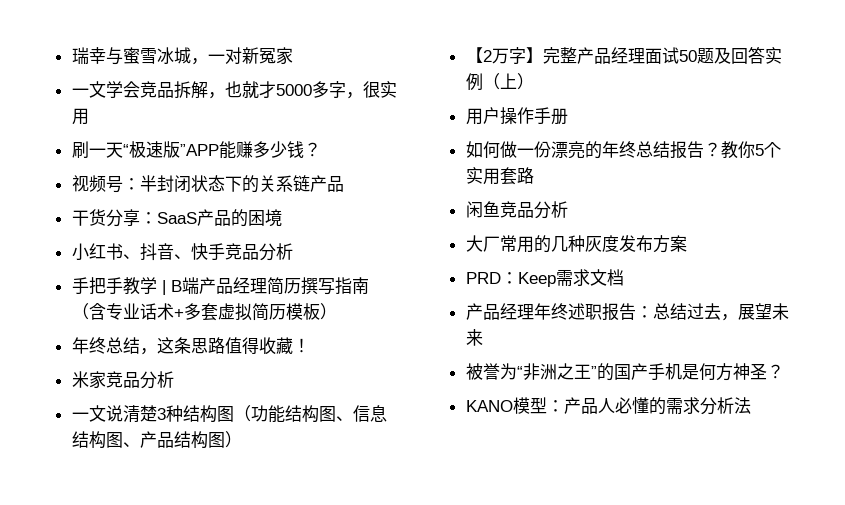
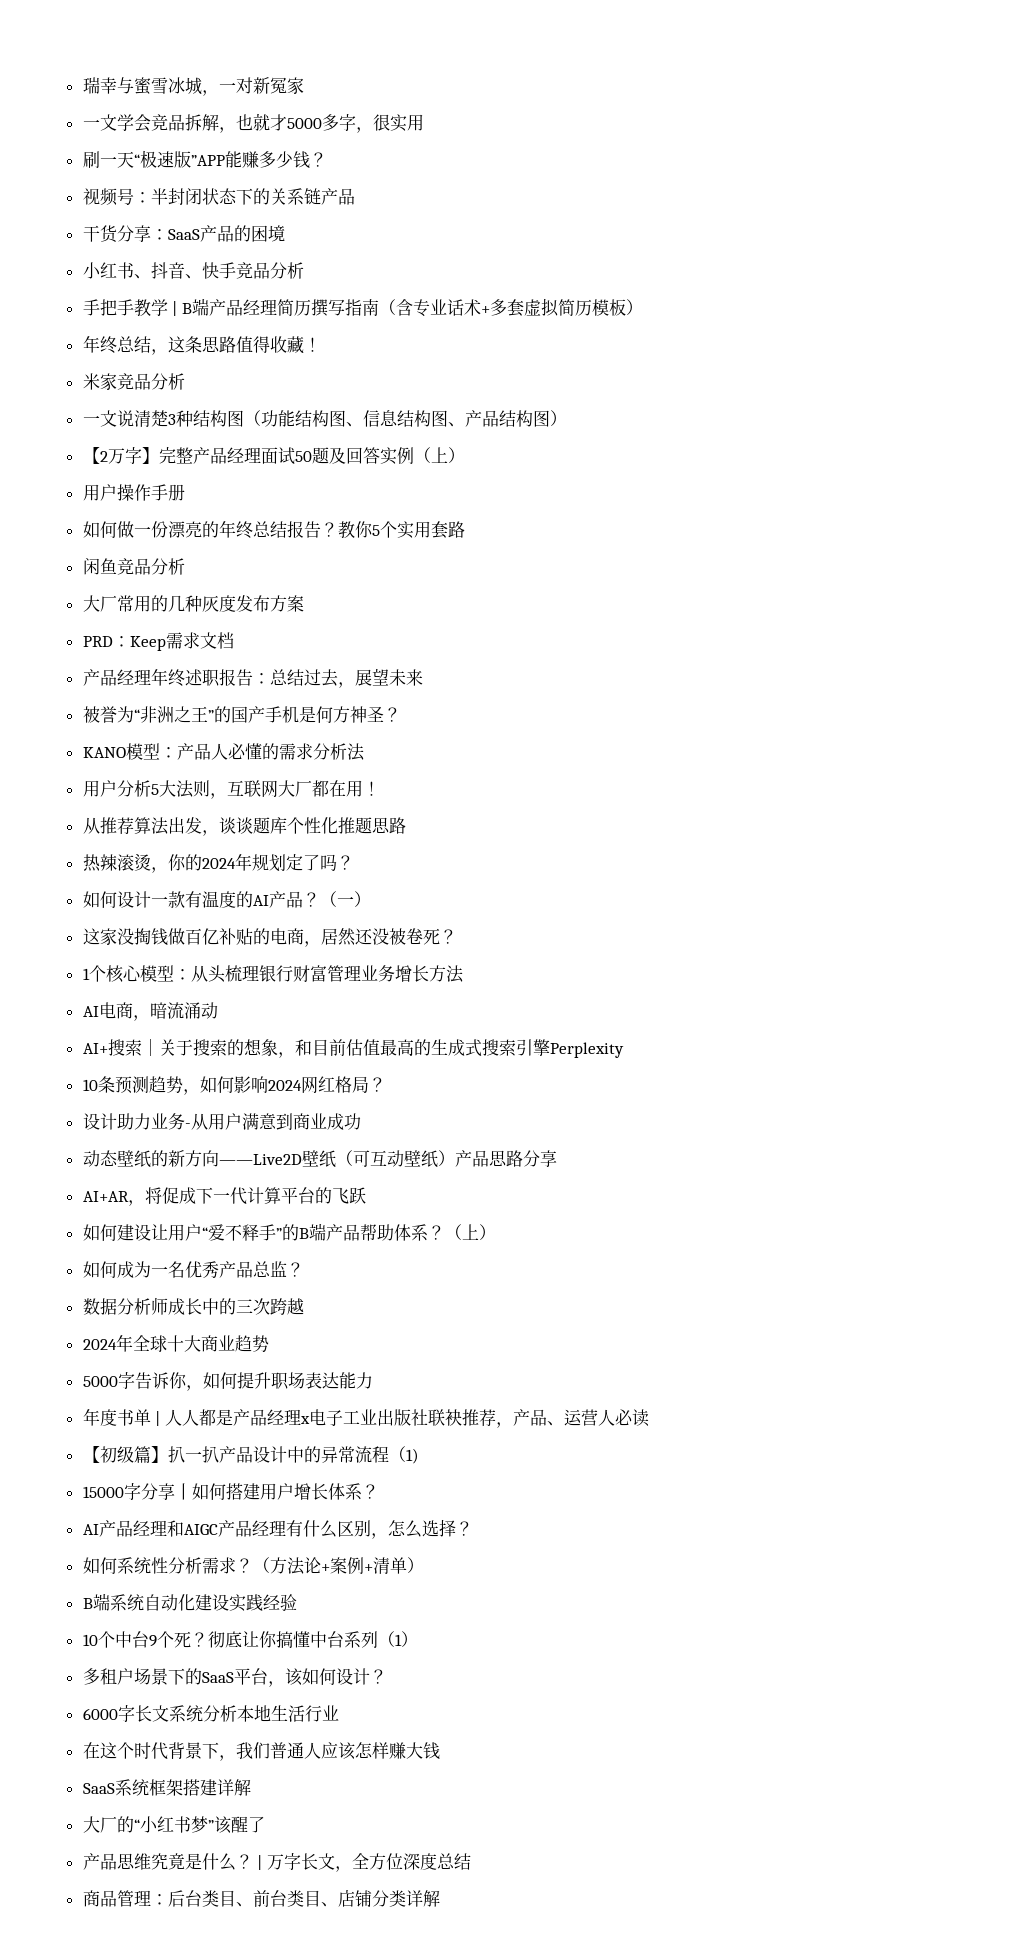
(751, 405) none -> [82,780,380,799] [82,817,406,836] [82,853,354,873] [82,891,371,908] [82,928,457,947] [82,965,464,983] [82,1002,218,1021] [82,1039,624,1058] [82,1076,386,1095] [82,1113,361,1130] [82,1150,557,1168] [82,1187,366,1206] [82,1223,496,1241] [82,1261,304,1279] [82,1297,304,1315] [82,1334,269,1352] [82,1372,373,1391] [82,1408,649,1428] [82,1446,419,1464] [82,1483,379,1500] [82,1519,473,1539] [82,1557,424,1575] [82,1593,297,1612] [82,1631,418,1648] [82,1668,387,1687] [82,1705,339,1722] [82,1742,440,1761] [82,1779,251,1796] [82,1816,265,1834] [82,1853,471,1872] [82,1890,440,1907] // 用户分析5大法则，互联网大厂都在用！ // 从推荐算法出发，谈谈题库个性化推题思路 // 热辣滚烫，你的2024年规划定了吗？ // 如何设计一款有温度的AI产品？（一） // 这家没掏钱做百亿补贴的电商，居然还没被卷死？ // 1个核心模型：从头梳理银行财富管理业务增长方法 // AI电商，暗流涌动 // AI+搜索｜关于搜索的想象，和目前估值最高的生成式搜索引擎Perplexity // 10条预测趋势，如何影响2024网红格局？ // 设计助力业务-从用户满意到商业成功 // 动态壁纸的新方向——Live2D壁纸（可互动壁纸）产品思路分享 // AI+AR，将促成下一代计算平台的飞跃 // 如何建设让用户“爱不释手”的B端产品帮助体系？（上） // 如何成为一名优秀产品总监？ // 数据分析师成长中的三次跨越 // 2024年全球十大商业趋势 // 5000字告诉你，如何提升职场表达能力 // 年度书单 | 人人都是产品经理x电子工业出版社联袂推荐，产品、运营人必读 // 【初级篇】扒一扒产品设计中的异常流程（1) // 15000字分享丨如何搭建用户增长体系？ // AI产品经理和AIGC产品经理有什么区别，怎么选择？ // 如何系统性分析需求？（方法论+案例+清单） // B端系统自动化建设实践经验 // 10个中台9个死？彻底让你搞懂中台系列（1） // 多租户场景下的SaaS平台，该如何设计？ // 6000字长文系统分析本地生活行业 // 在这个时代背景下，我们普通人应该怎样赚大钱 // SaaS系统框架搭建详解 // 大厂的“小红书梦”该醒了 // 产品思维究竟是什么？ | 万字长文，全方位深度总结 // 商品管理：后台类目、前台类目、店铺分类详解

